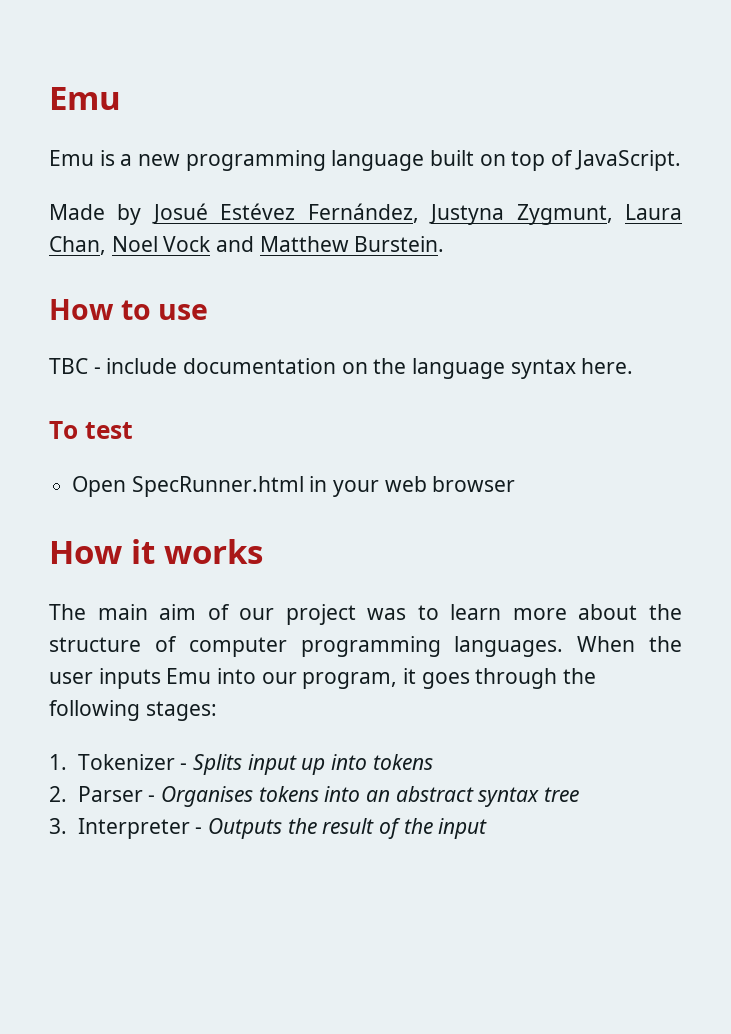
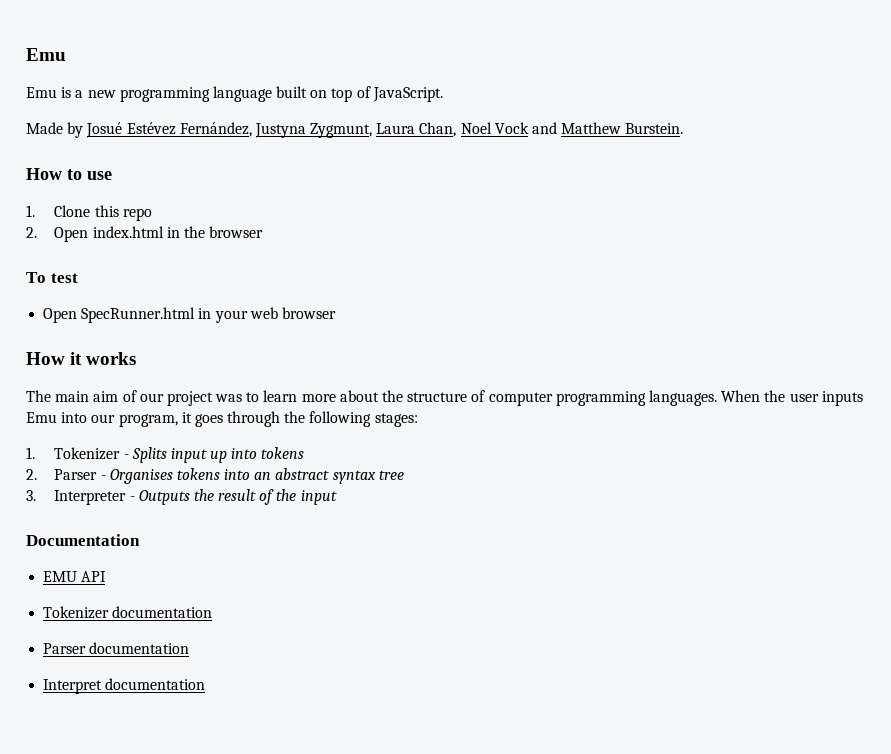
[49,358,634,379] TBC - include documentation on the language syntax here. -> [26,205,152,221] [26,226,264,242] 1. Clone this repo // 2. Open index.html in the browser
(488, 828) none -> [26,534,140,546] [43,571,107,582] [43,606,213,619] [43,642,190,654] [43,678,206,694] // Documentation // EMU API // Tokenizer documentation // Parser documentation // Interpret documentation

